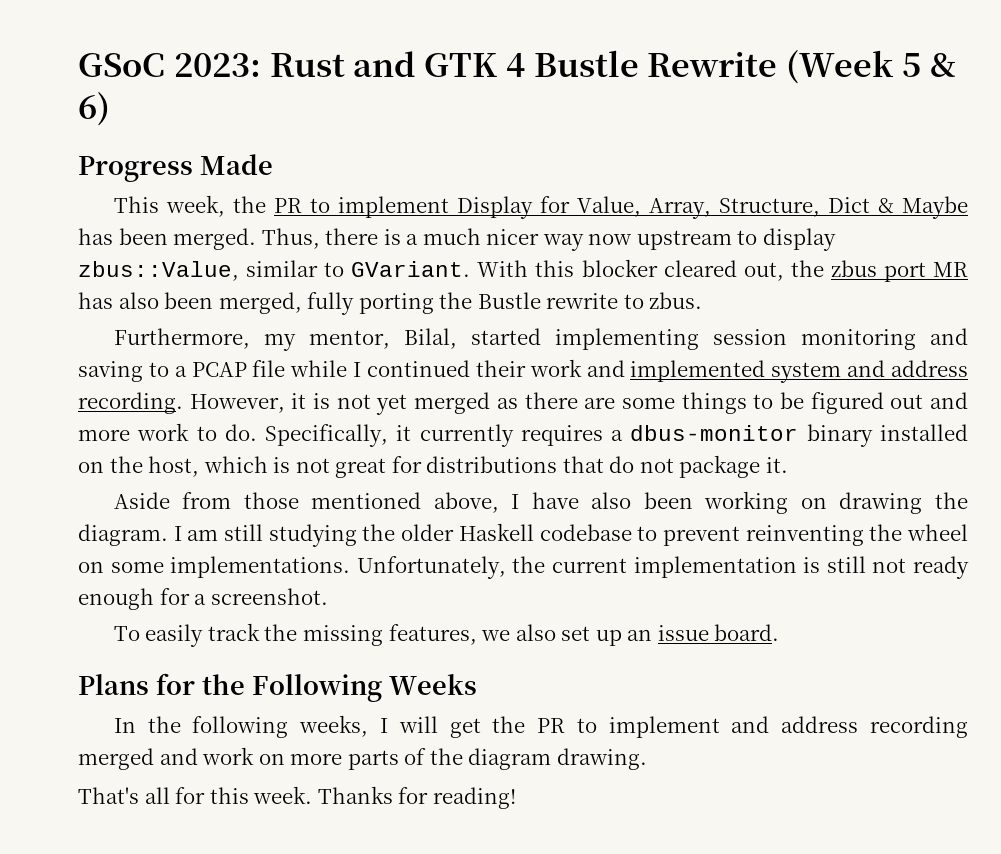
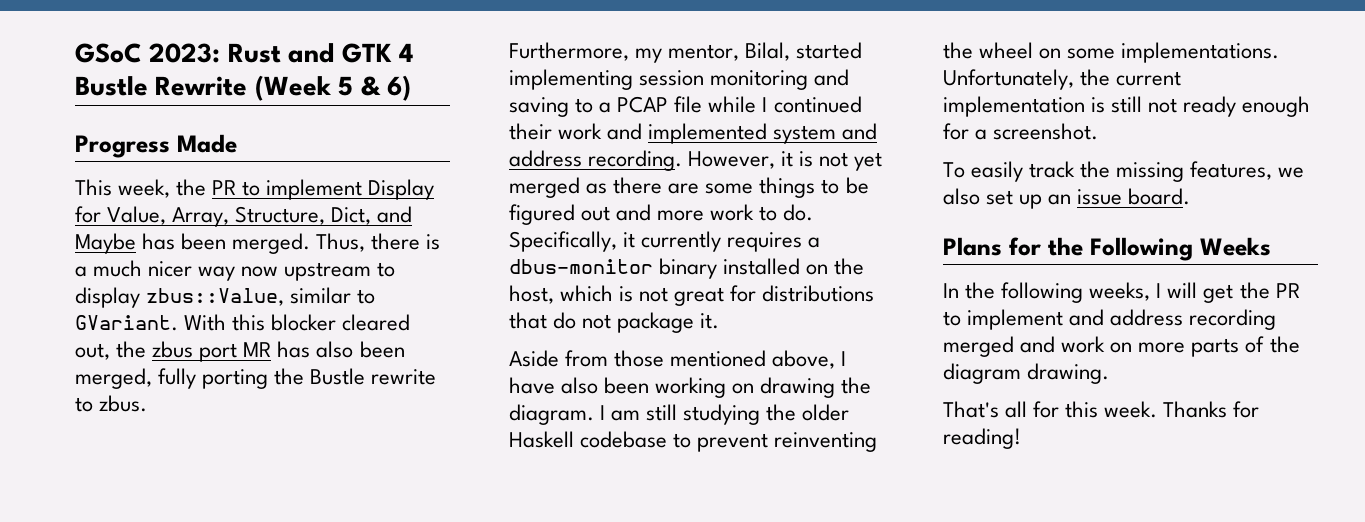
[827,197,894,213] Dict & -> [331,206,413,225] Dict, and

